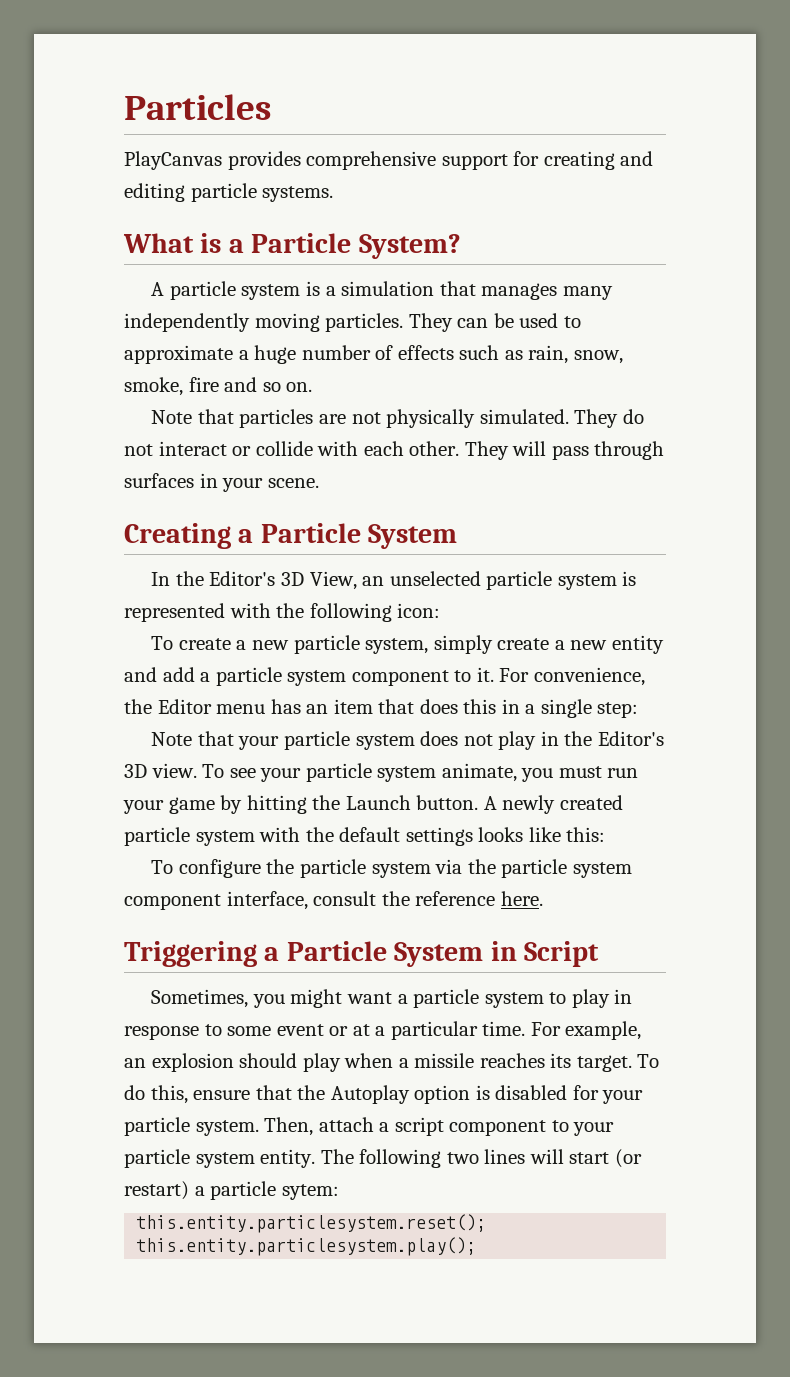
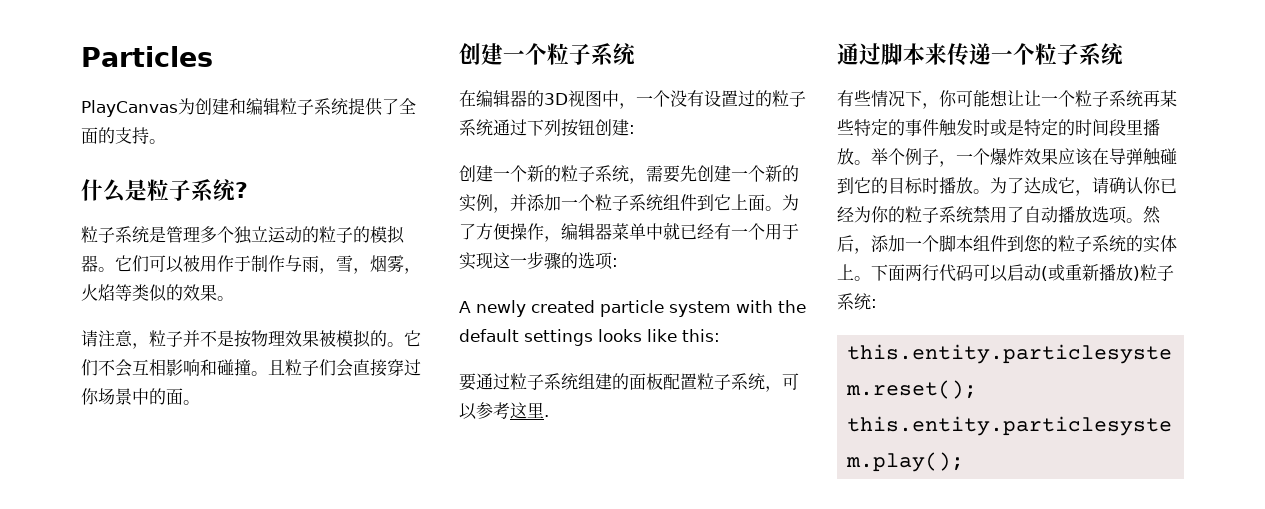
[227,151,654,170] [124,183,334,202] [123,233,461,259] [151,281,613,300] [124,313,581,332] [124,345,623,364] [124,377,313,396] [151,409,644,428] [124,441,665,460] [124,473,319,492] [124,523,458,549] [151,571,637,590] [124,603,441,622] [151,635,664,654] [124,667,645,686] [124,699,639,718] [151,731,664,750] [124,763,639,782] [123,795,479,814] provides comprehensive support for creating and editing particle systems. // What is a Particle System? // A particle system is a simulation that manages many independently moving particles. They can be used to approximate a huge number of effects such as rain, snow, smoke, fire and so on. // Note that particles are not physically simulated. They do not interact or collide with each other. They will pass through surfaces in your scene. // Creating a Particle System // In the Editor's 3D View, an unselected particle system is represented with the following icon: // To create a new particle system, simply create a new entity and add a particle system component to it. For convenience, the Editor menu has an item that does this in a single step: // Note that your particle system does not play in the Editor's 3D view. To see your particle system animate, you must run your game by hitting the Launch button. -> [178,98,416,116] [81,127,166,144] [81,179,248,203] [81,225,405,244] [81,255,421,274] [81,284,234,302] [81,329,421,349] [81,359,421,377] [81,388,200,405] [459,43,636,66] [459,90,806,109] [459,119,635,137] [459,165,799,184] [459,194,799,213] [459,222,799,242] [459,251,618,270] 为创建和编辑粒子系统提供了全面的支持。 // 什么是粒子系统? // 粒子系统是管理多个独立运动的粒子的模拟器。它们可以被用作于制作与雨，雪，烟雾，火焰等类似的效果。 // 请注意，粒子并不是按物理效果被模拟的。它们不会互相影响和碰撞。且粒子们会直接穿过你场景中的面。 // 创建一个粒子系统 // 在编辑器的3D视图中，一个没有设置过的粒子系统通过下列按钮创建: // 创建一个新的粒子系统，需要先创建一个新的实例，并添加一个粒子系统组件到它上面。为了方便操作，编辑器菜单中就已经有一个用于实现这一步骤的选项: //
[151,859,632,878] [124,891,543,910] [124,941,600,967] [151,989,633,1008] [124,1021,642,1040] [124,1053,660,1072] [124,1085,644,1104] [124,1117,615,1136] [124,1149,642,1168] [124,1181,339,1200] To configure the particle system via the particle system component interface, consult the reference here. // Triggering a Particle System in Script // Sometimes, you might want a particle system to play in response to some event or at a particular time. For example, an explosion should play when a missile reaches its target. To do this, ensure that the Autoplay option is disabled for your particle system. Then, attach a script component to your particle system entity. The following two lines will start (or restart) a particle sytem: -> [459,373,799,392] [459,402,549,420] [837,43,1124,66] [837,90,1177,109] [837,119,1160,137] [837,148,1177,167] [837,177,1177,196] [837,206,1161,224] [837,235,1177,254] [837,264,1174,282] [837,293,877,310] 要通过粒子系统组建的面板配置粒子系统，可以参考这里. // 通过脚本来传递一个粒子系统 // 有些情况下，你可能想让让一个粒子系统再某些特定的事件触发时或是特定的时间段里播放。举个例子，一个爆炸效果应该在导弹触碰到它的目标时播放。为了达成它，请确认你已经为你的粒子系统禁用了自动播放选项。然后，添加一个脚本组件到您的粒子系统的实体上。下面两行代码可以启动(或重新播放)粒子系统:

